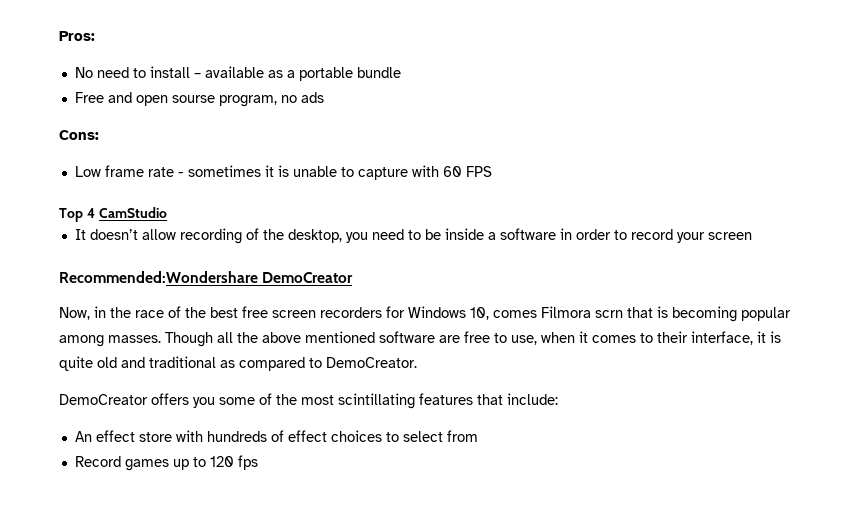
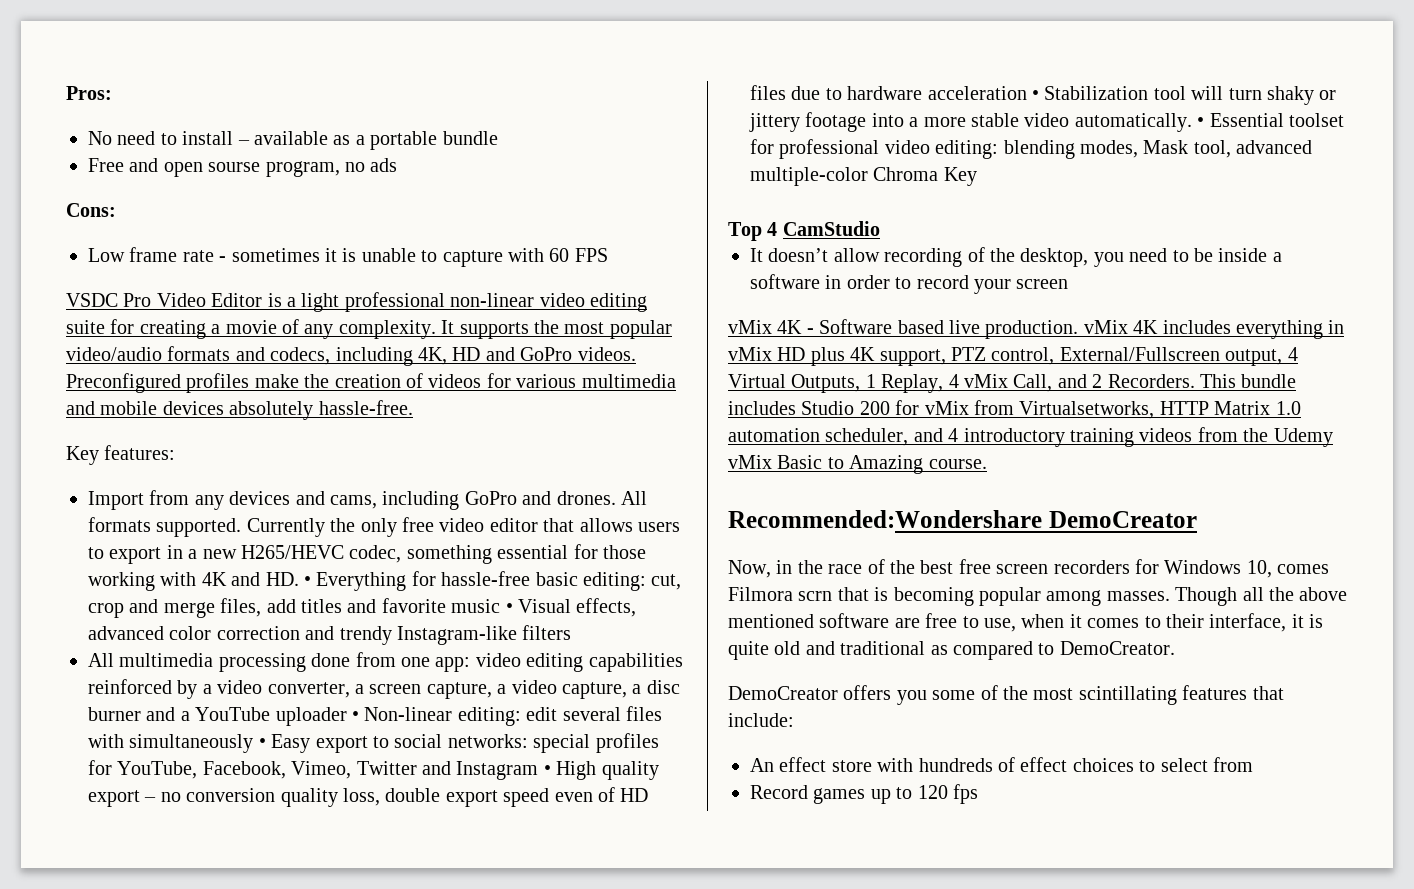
(492, 171) none -> [66,292,647,312] [66,319,672,339] [66,346,636,366] [66,373,676,393] [66,400,413,420] [66,445,176,465] [88,490,647,510] [88,517,680,537] [88,544,646,564] [88,571,682,591] [88,598,637,618] [88,625,572,645] [88,652,683,672] [88,679,680,699] [88,706,662,726] [88,733,659,753] [88,760,659,780] [88,787,649,807] [750,85,1337,105] [749,112,1344,132] [750,139,1313,159] [750,167,977,186] // VSDC Pro Video Editor is a light professional non-linear video editing suite for creating a movie of any complexity. It supports the most popular video/audio formats and codecs, including 4K, HD and GoPro videos. Preconfigured profiles make the creation of videos for various multimedia and mobile devices absolutely hassle-free. // Key features: // Import from any devices and cams, including GoPro and drones. All formats supported. Сurrently the only free video editor that allows users to export in a new H265/HEVC codec, something essential for those working with 4K and HD. • Everything for hassle-free basic editing: cut, crop and merge files, add titles and favorite music • Visual effects, advanced color correction and trendy Instagram-like filters // All multimedia processing done from one app: video editing capabilities reinforced by a video converter, a screen capture, a video capture, a disc burner and a YouTube uploader • Non-linear editing: edit several files with simultaneously • Easy export to social networks: special profiles for YouTube, Facebook, Vimeo, Twitter and Instagram • High quality export – no conversion quality loss, double export speed even of HD files due to hardware acceleration • Stabilization tool will turn shaky or jittery footage into a more stable video automatically. • Essential toolset for professional video editing: blending modes, Mask tool, advanced multiple-color Chroma Key
(752, 236) none -> [728,319,1345,339] [728,347,1298,366] [728,374,1297,393] [728,400,1301,419] [728,427,1333,447] [728,455,987,474] // vMix 4K - Software based live production. vMix 4K includes everything in vMix HD plus 4K support, PTZ control, External/Fullscreen output, 4 Virtual Outputs, 1 Replay, 4 vMix Call, and 2 Recorders. This bundle includes Studio 200 for vMix from Virtualsetworks, HTTP Matrix 1.0 automation scheduler, and 4 introductory training videos from the Udemy vMix Basic to Amazing course.

